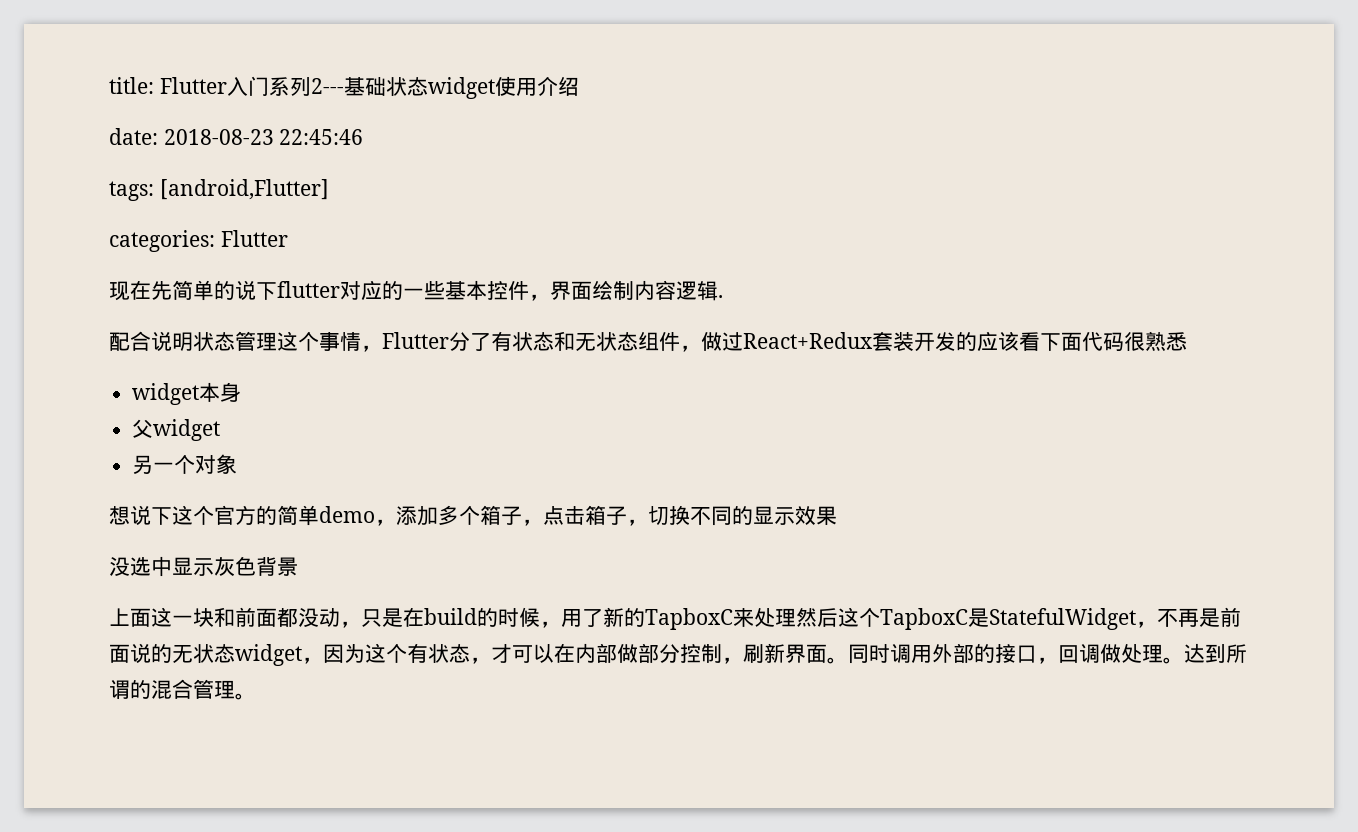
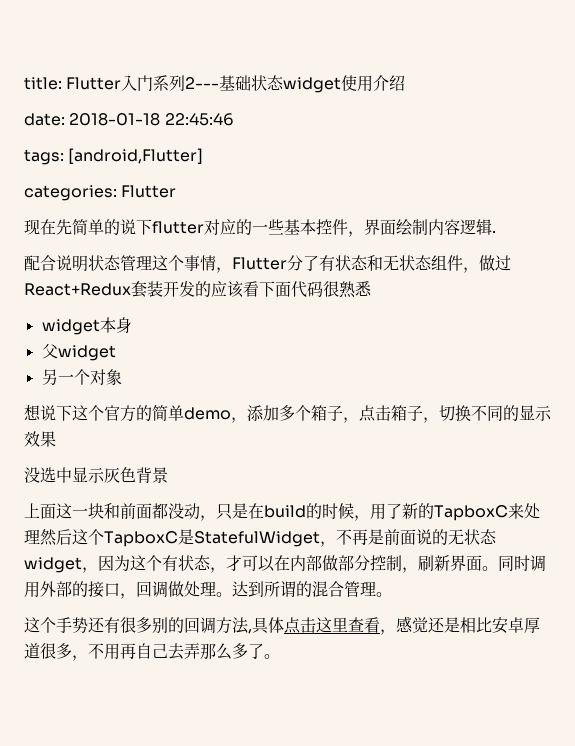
[163,129,274,145] 2018-08-23 -> [69,113,161,126] 2018-01-18
(256, 696) none -> [24,616,540,635] [24,643,280,661] // 这个手势还有很多别的回调方法,具体点击这里查看，感觉还是相比安卓厚道很多，不用再自己去弄那么多了。

